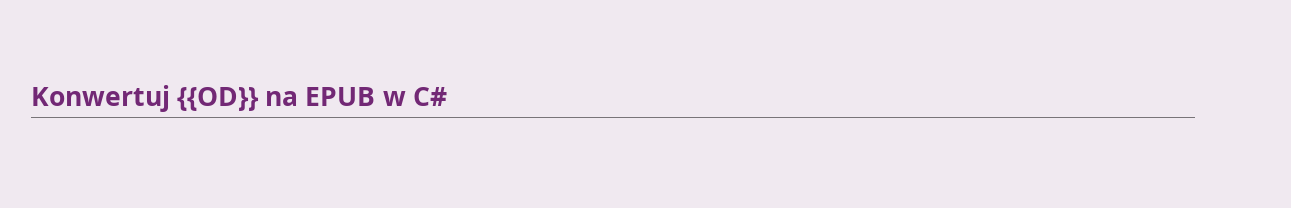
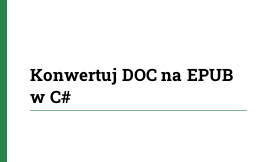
[177,87,260,111] {{OD}} -> [121,68,157,82] DOC

